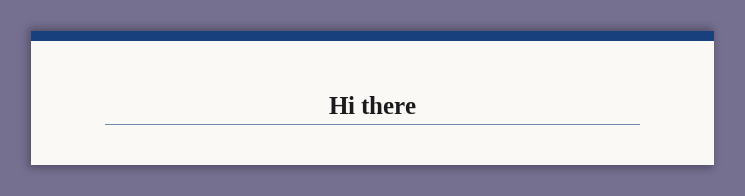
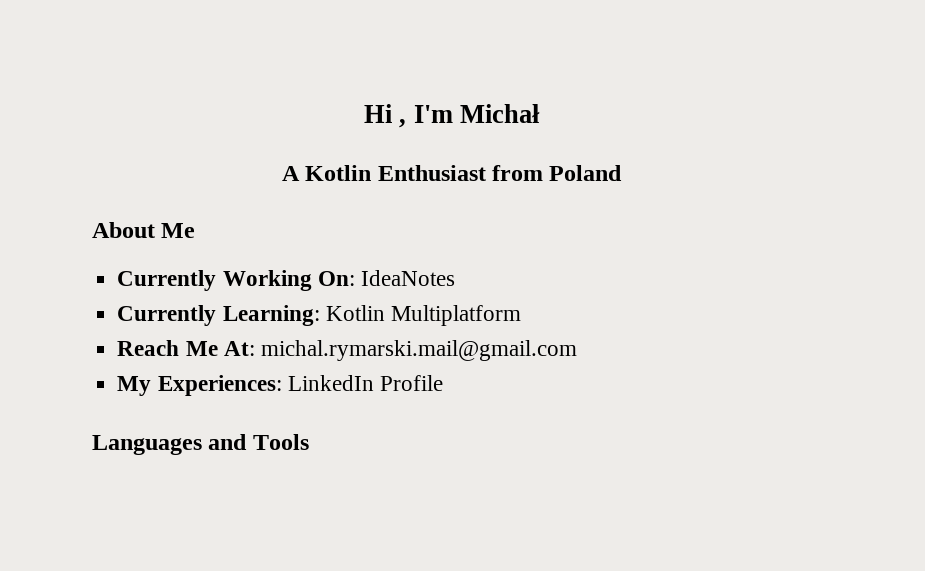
[361,96,417,114] there -> [399,104,540,128] [281,165,623,181] [92,222,196,238] [117,270,455,291] [117,305,521,326] [117,340,577,361] [117,375,443,396] [92,434,309,455] , I'm Michał // A Kotlin Enthusiast from Poland // About Me // Currently Working On: IdeaNotes // Currently Learning: Kotlin Multiplatform // Reach Me At: michal.rymarski.mail@gmail.com // My Experiences: LinkedIn Profile // Languages and Tools

